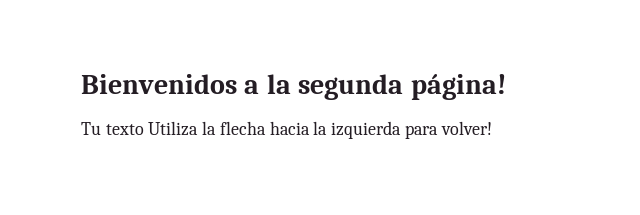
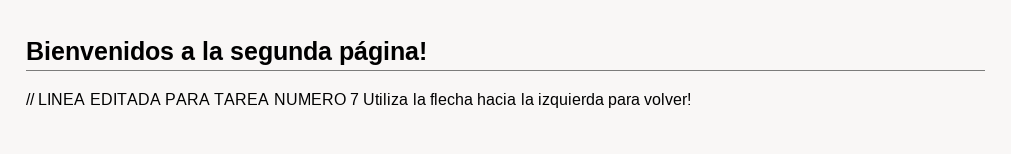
[81,122,144,135] Tu texto -> [26,93,359,105] // LINEA EDITADA PARA TAREA NUMERO 7

